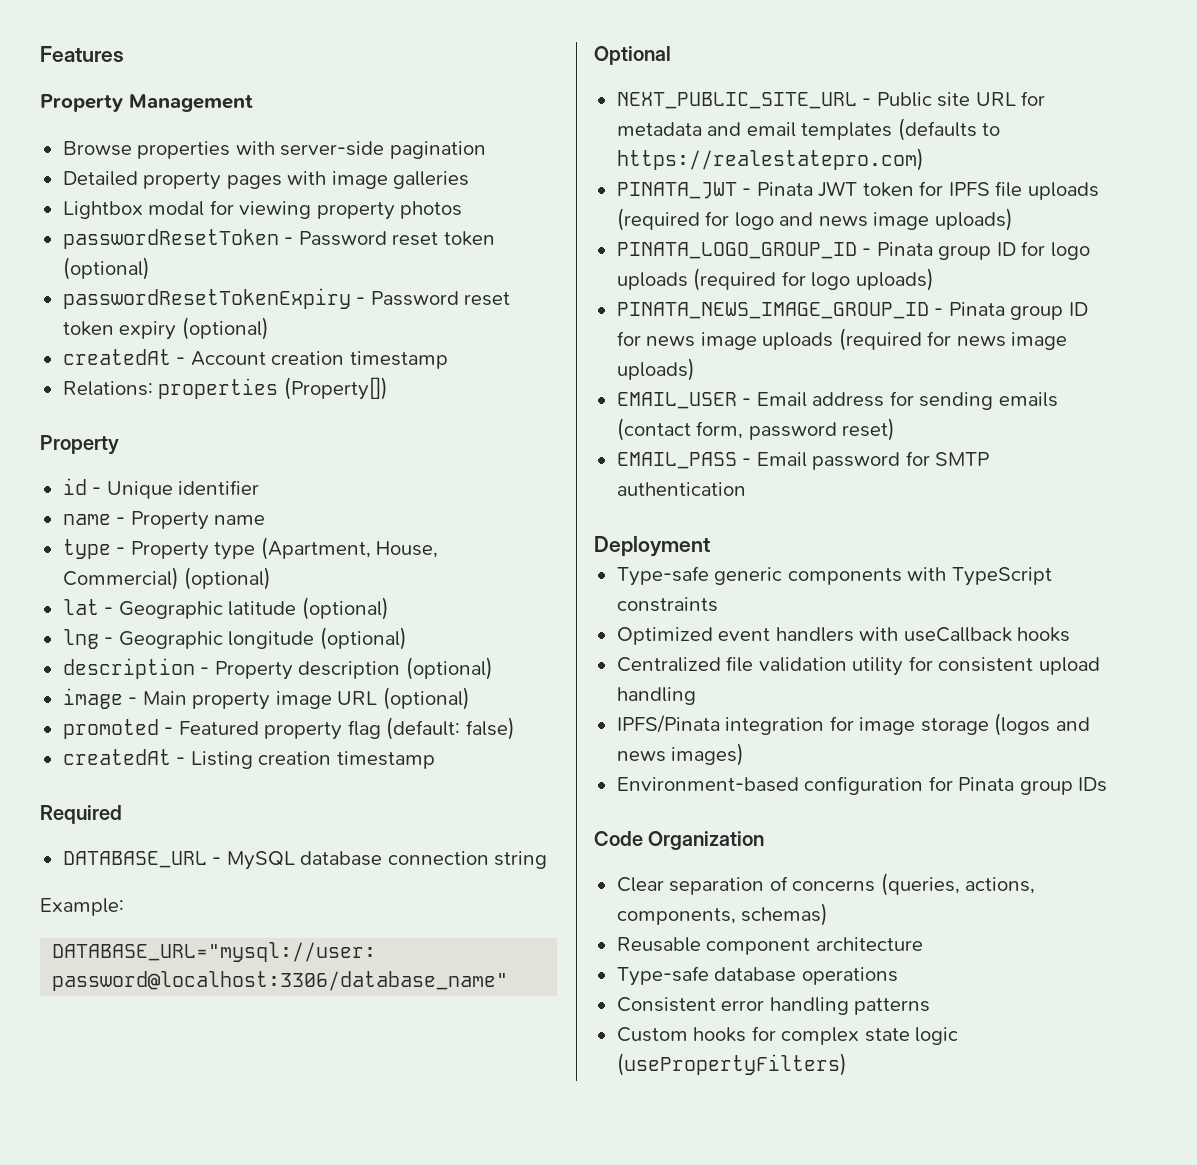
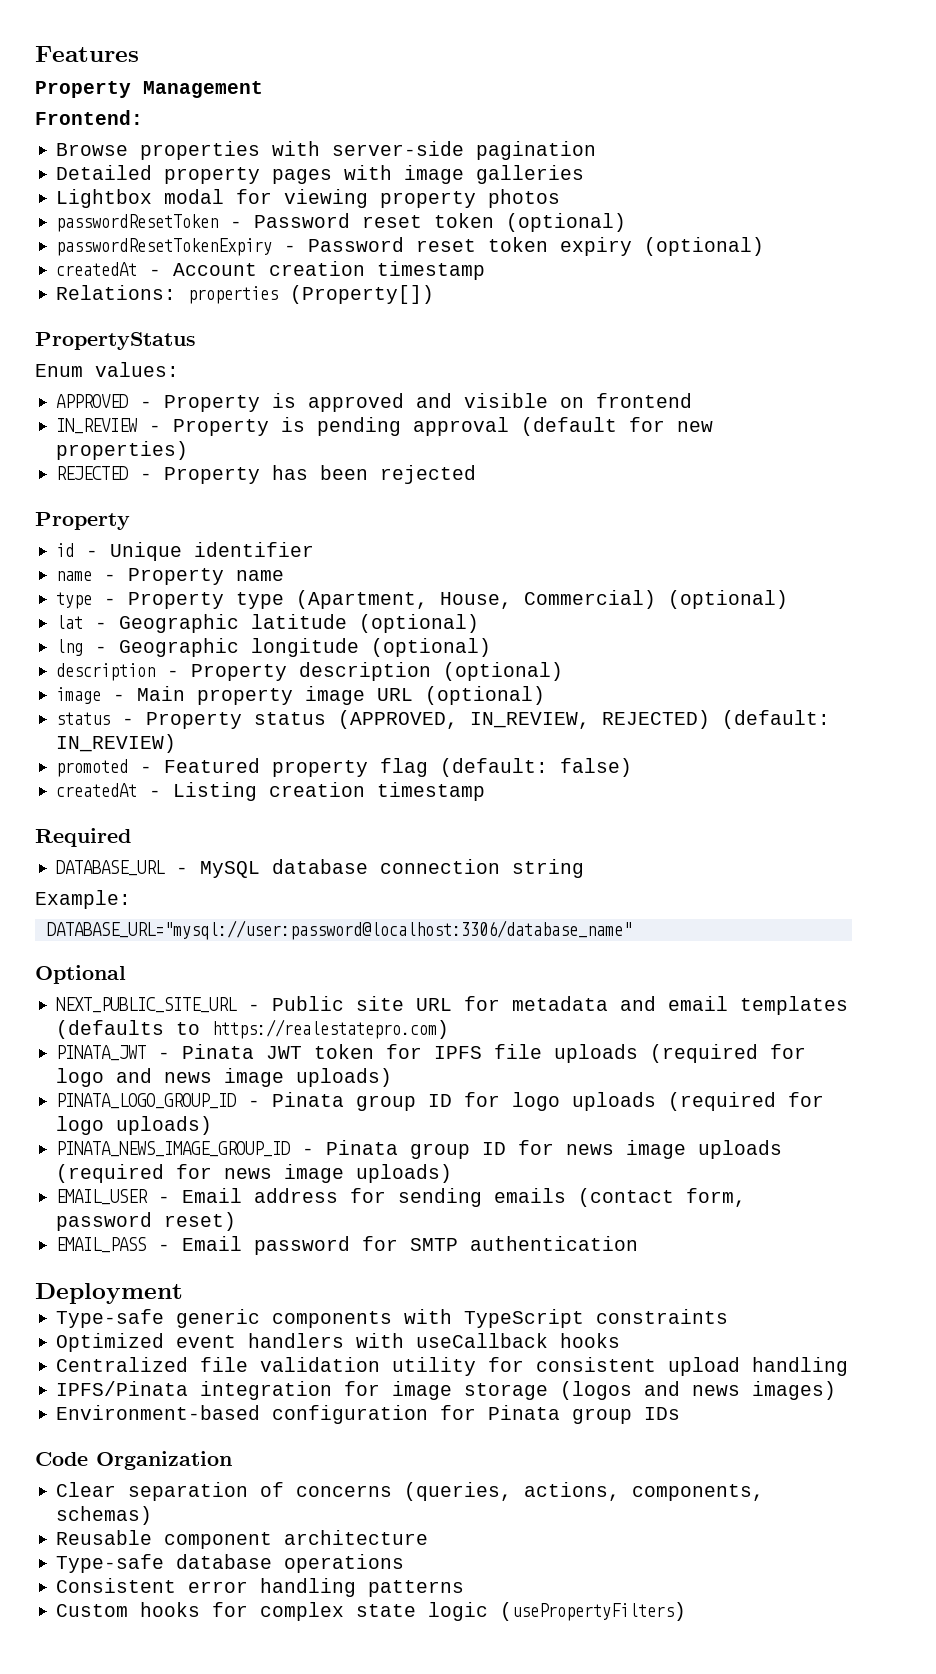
(253, 103) none -> [35,110,143,125] // Frontend:
(388, 388) none -> [35,332,196,350] [35,362,179,377] [56,393,693,412] [56,417,714,436] [56,441,189,460] [56,465,477,484] // PropertyStatus // Enum values: // APPROVED - Property is approved and visible on frontend // IN_REVIEW - Property is pending approval (default for new properties) // REJECTED - Property has been rejected
(470, 698) none -> [56,710,831,729] [56,734,177,753] // status - Property status (APPROVED, IN_REVIEW, REJECTED) (default: IN_REVIEW)

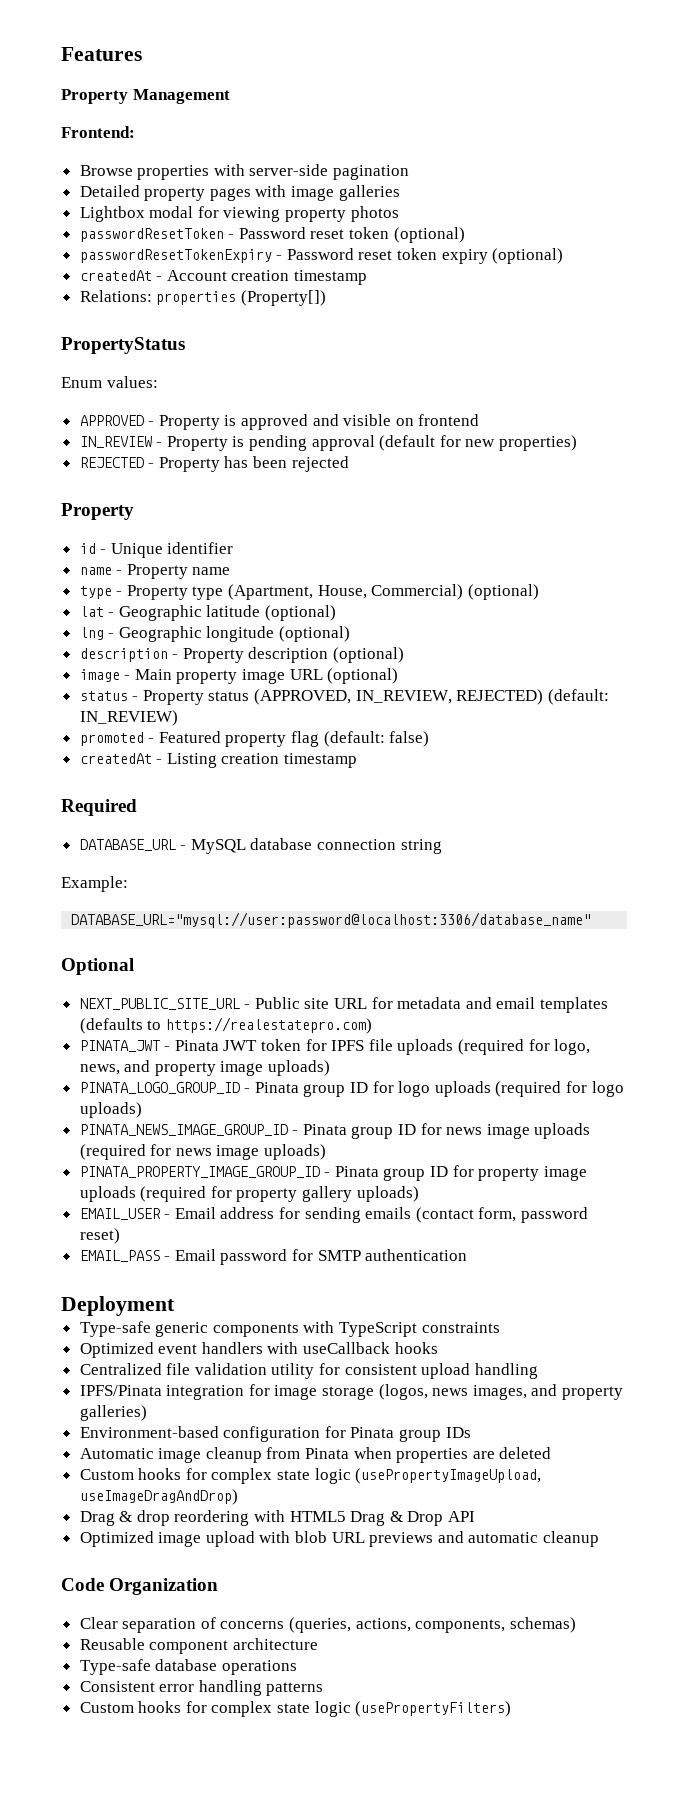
[56,1068,213,1087] logo and news -> [554,1039,591,1055] [79,1060,216,1076] logo, news, and property
(453, 1173) none -> [79,1165,587,1181] [79,1186,419,1202] // PINATA_PROPERTY_IMAGE_GROUP_ID - Pinata group ID for property image uploads (required for property gallery uploads)
[560,1381,837,1400] (logos and news images) -> [378,1384,624,1400] [79,1405,147,1421] (logos, news images, and property galleries)
(681, 1413) none -> [79,1447,552,1463] [79,1468,542,1484] [79,1489,238,1505] [79,1510,476,1526] [79,1531,600,1547] // Automatic image cleanup from Pinata when properties are deleted // Custom hooks for complex state logic (usePropertyImageUpload, useImageDragAndDrop) // Drag & drop reordering with HTML5 Drag & Drop API // Optimized image upload with blob URL previews and automatic cleanup

